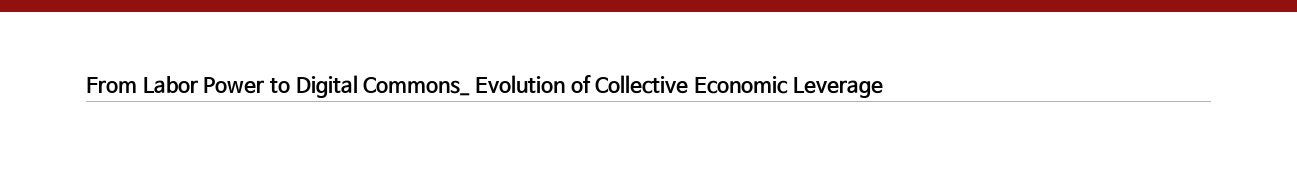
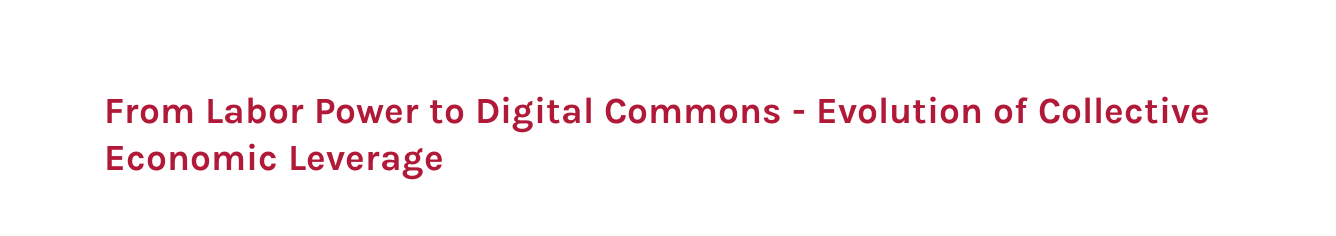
[363,77,471,96] Commons_ -> [603,98,806,124] Commons -

